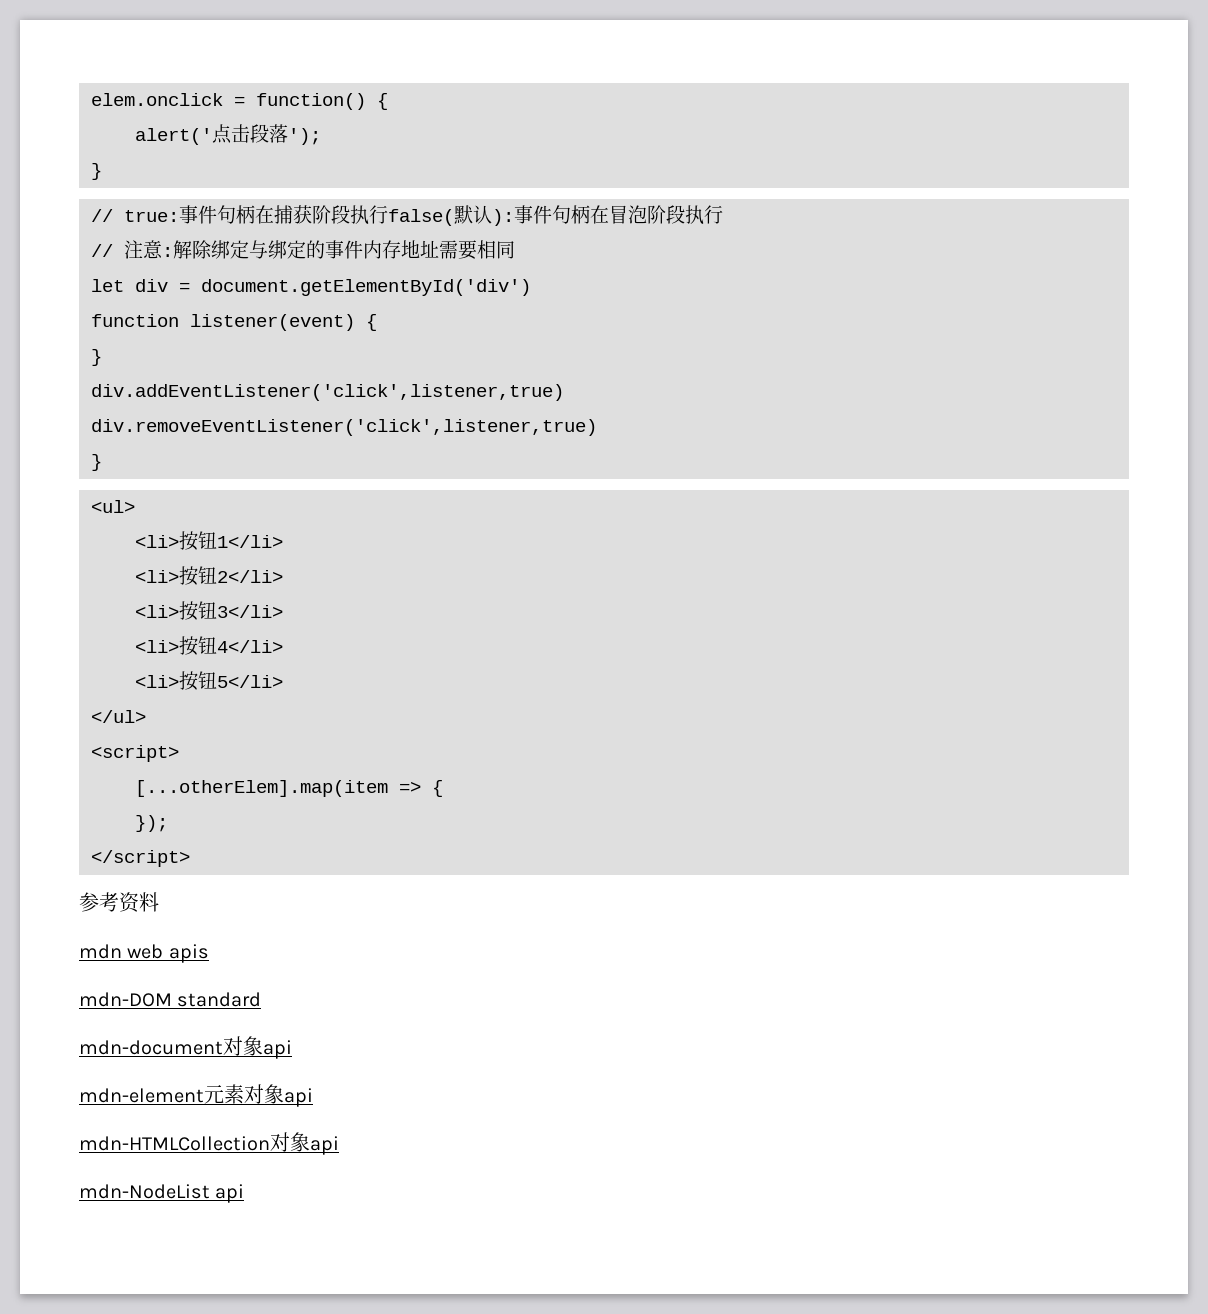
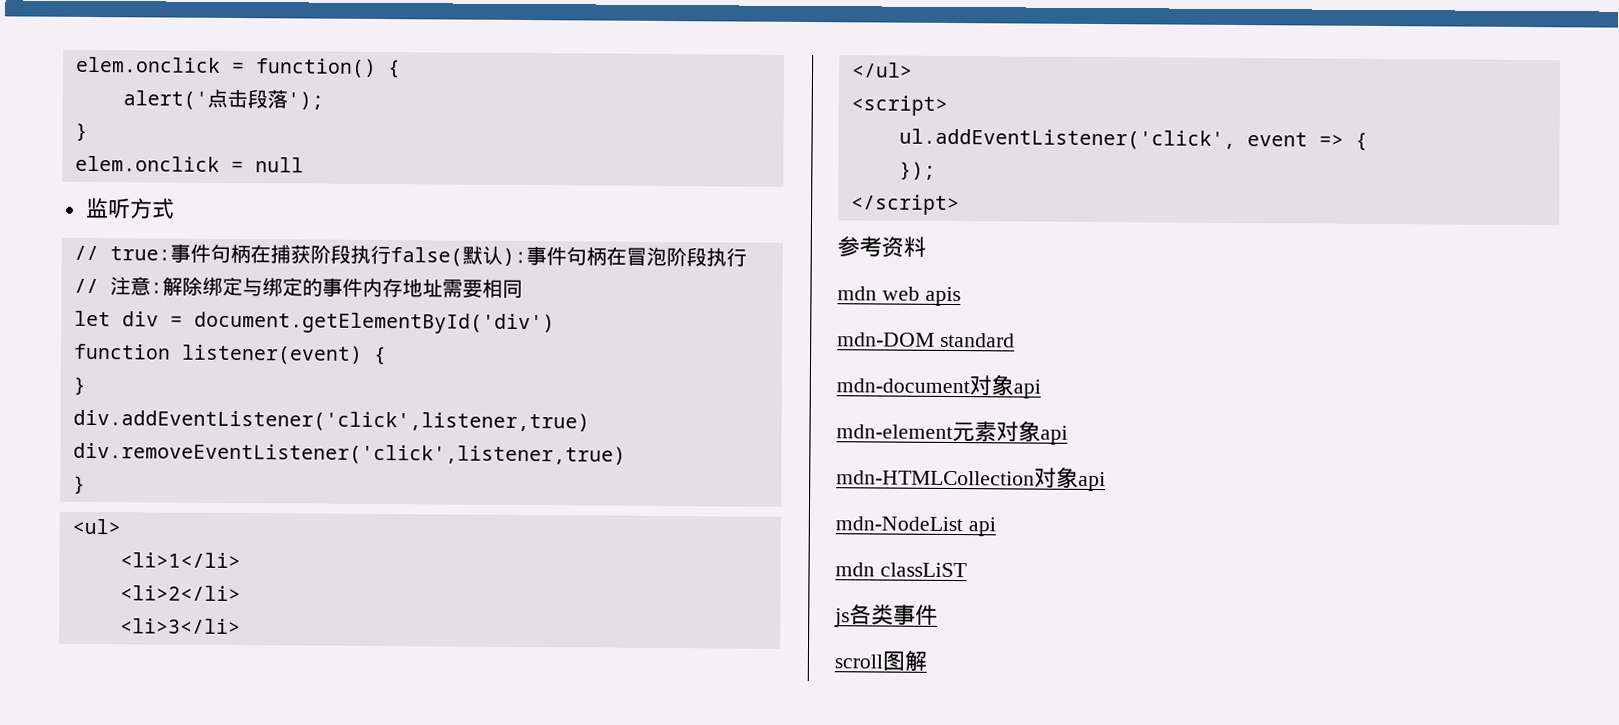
(102, 171) none -> [74,155,304,173] [84,197,175,219] // elem.onclick = null // 监听方式
[135,531,283,551] [135,566,283,586] [135,601,283,621] [135,636,283,656] [135,671,283,691] <li>按钮1</li> // <li>按钮2</li> // <li>按钮3</li> // <li>按钮4</li> // <li>按钮5</li> -> [119,552,241,569] [119,585,241,602] [119,618,241,635] <li>1</li> // <li>2</li> // <li>3</li>
[135,780,388,797] [...otherElem].map(item -> [898,128,1308,150] ul.addEventListener('click', event
(245, 1193) none -> [835,562,967,578] [834,604,938,628] [834,650,927,672] // mdn classLiST // js各类事件 // scroll图解

